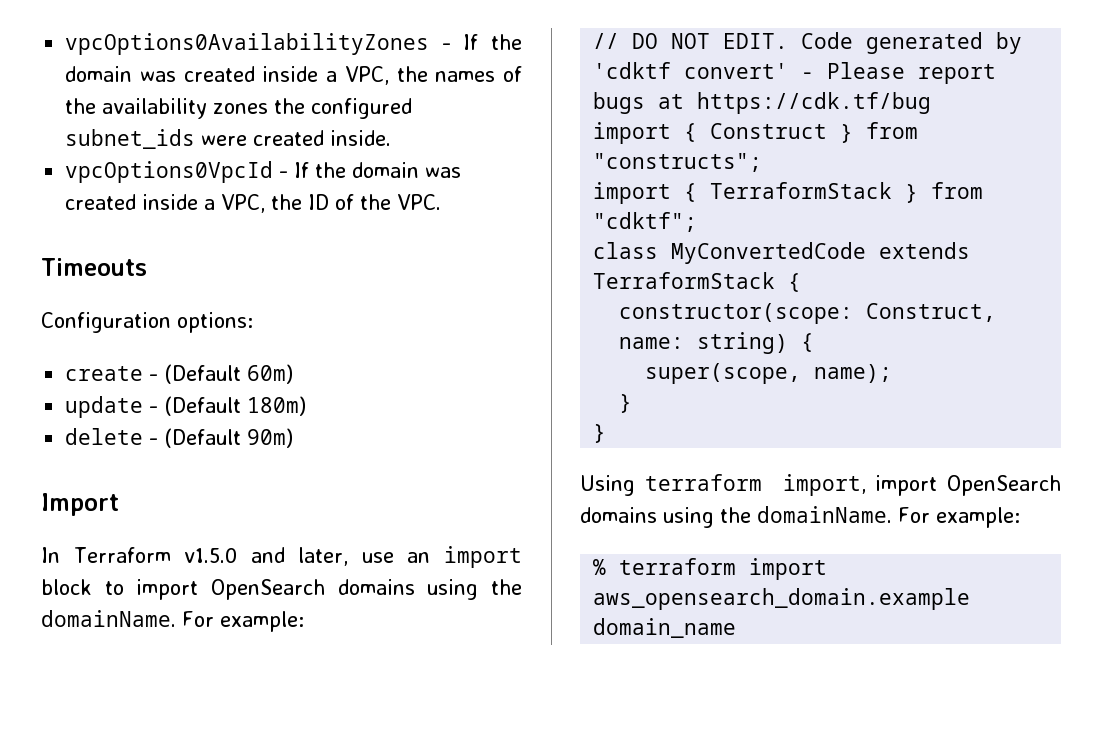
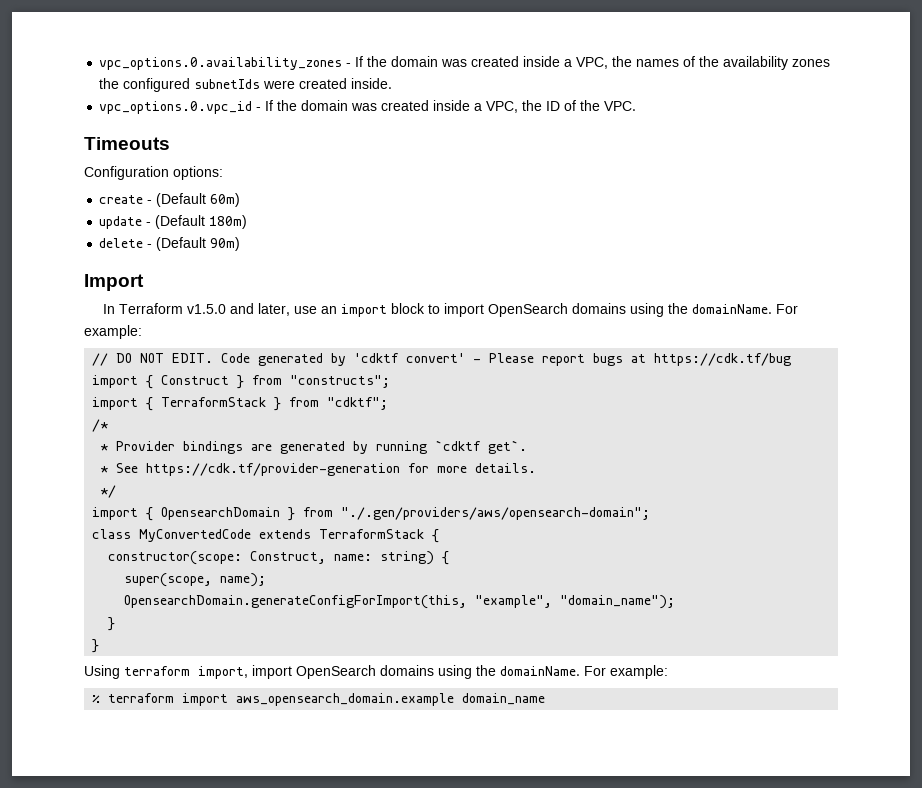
[65,33,430,55] vpcOptions0AvailabilityZones -> [99,57,343,70] vpc_options.0.availability_zones
[65,129,196,149] subnet_ids -> [194,79,261,89] subnetIds
[65,161,274,183] vpcOptions0VpcId -> [99,101,253,114] vpc_options.0.vpc_id
(698, 222) none -> [92,419,109,432] [100,440,528,454] [100,463,537,476] [100,485,117,498] [92,507,651,521] // /* // * Provider bindings are generated by running `cdktf get`. // * See https://cdk.tf/provider-generation for more details. // */ // import { OpensearchDomain } from "./.gen/providers/aws/opensearch-domain";
(893, 373) none -> [124,595,676,609] // OpensearchDomain.generateConfigForImport(this, "example", "domain_name");

